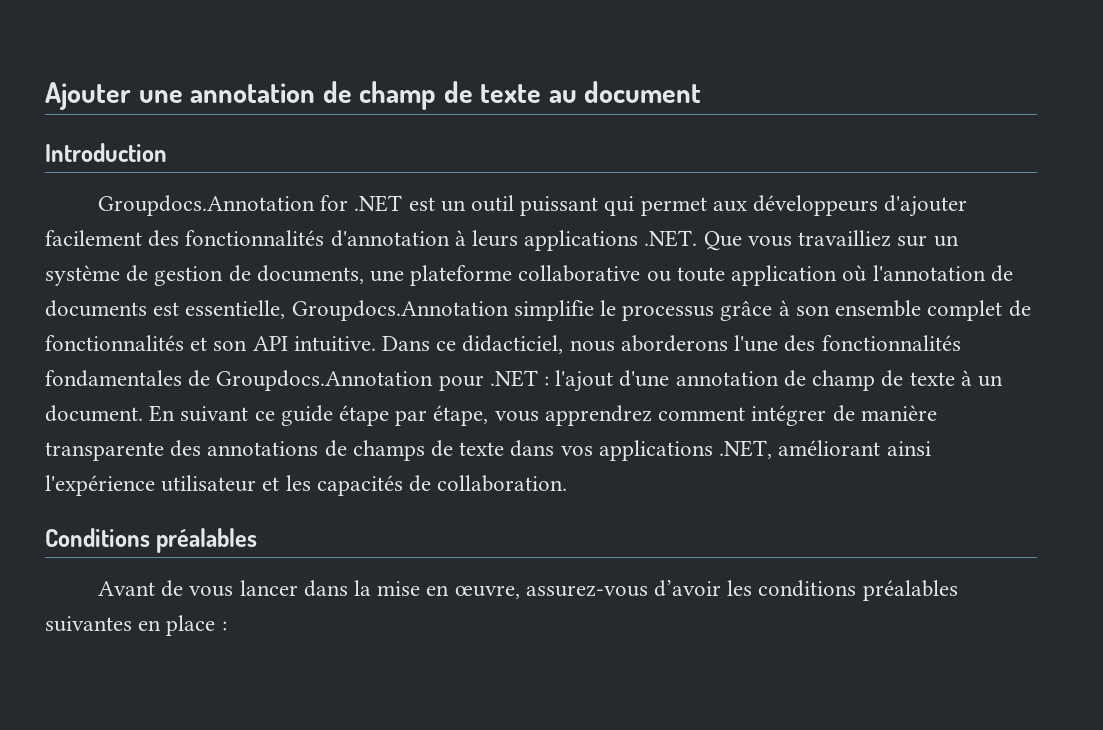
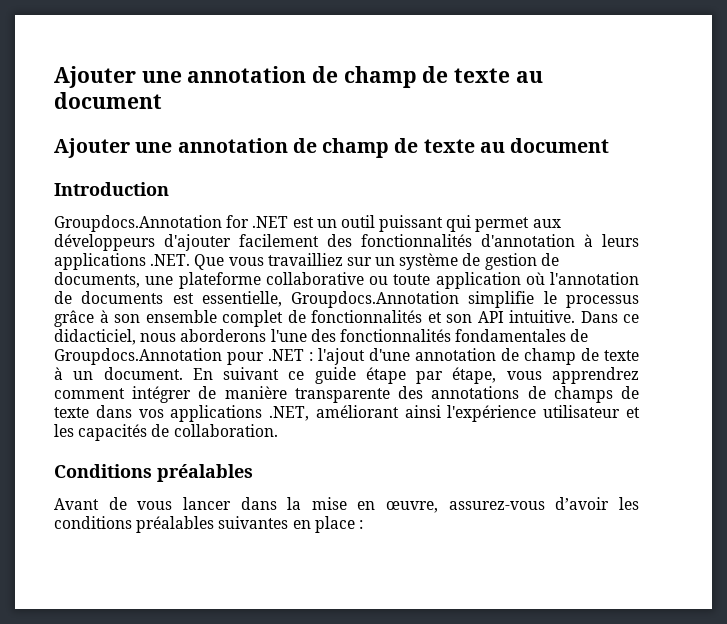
[45,81,702,110] Ajouter une annotation de champ de texte au document -> [54,66,543,88] [54,92,162,109] [54,138,610,158] Ajouter une annotation de champ de texte au document // Ajouter une annotation de champ de texte au document

